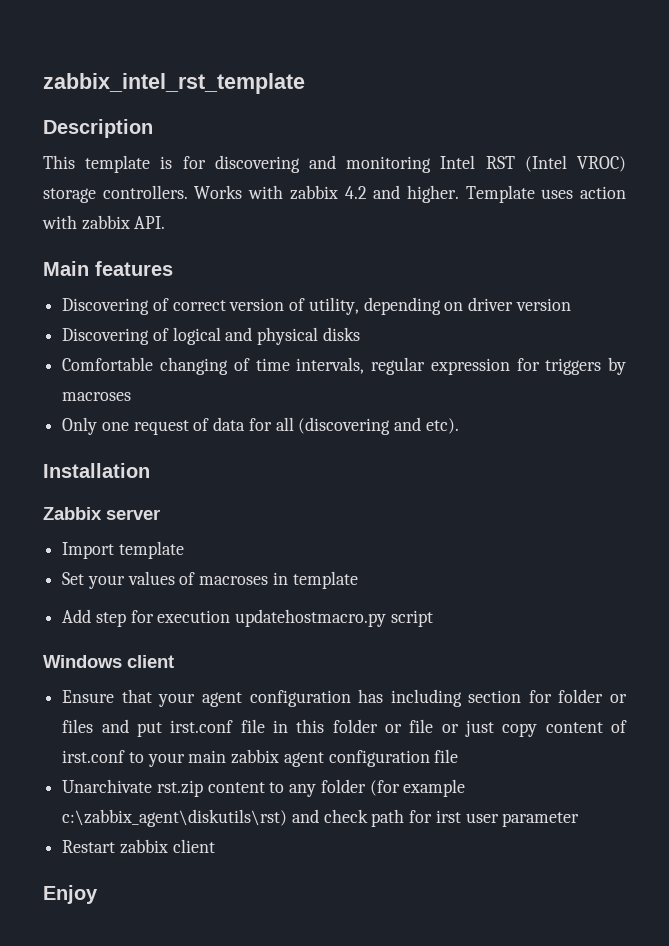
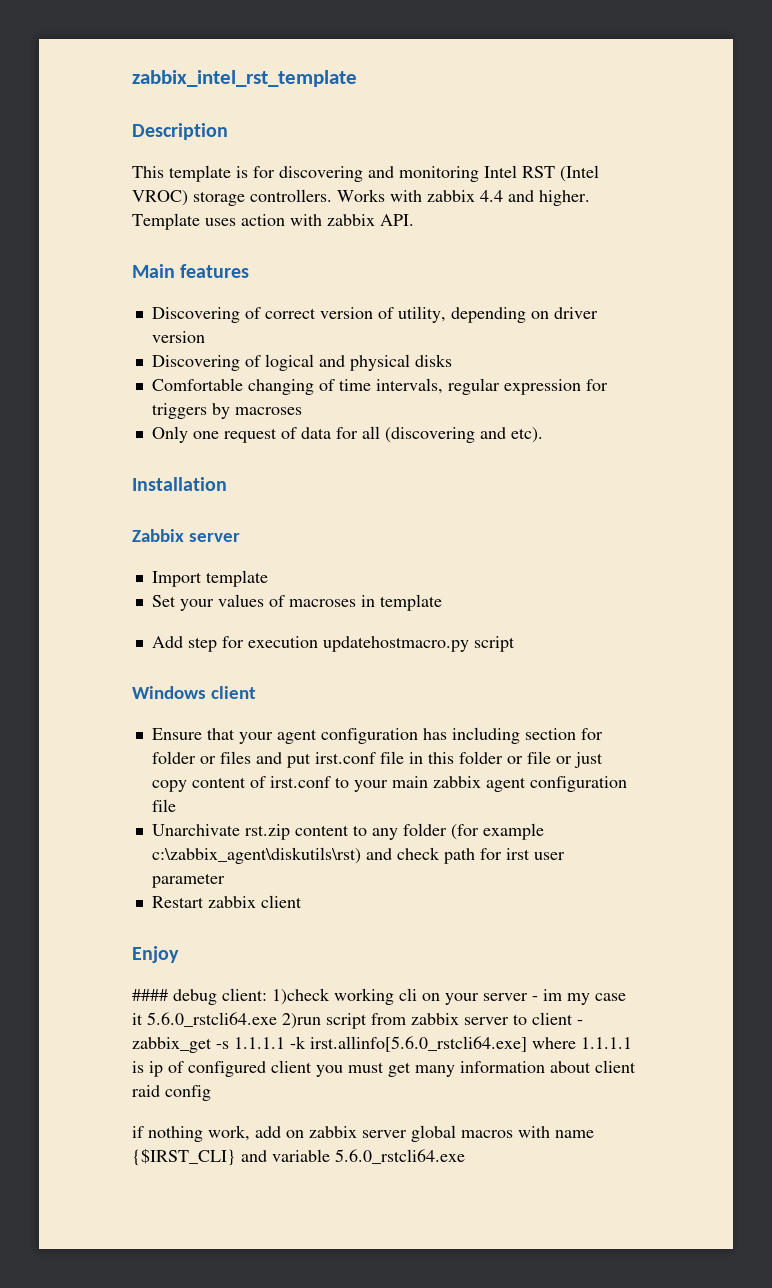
[344,186,367,199] 4.2 -> [480,190,503,202] 4.4
(98, 894) none -> [132,988,626,1005] [132,1012,583,1029] [132,1036,632,1053] [132,1060,636,1077] [132,1085,211,1101] [132,1125,594,1142] [132,1148,465,1166] // #### debug client: 1)check working cli on your server - im my case it 5.6.0_rstcli64.exe 2)run script from zabbix server to client - zabbix_get -s 1.1.1.1 -k irst.allinfo[5.6.0_rstcli64.exe] where 1.1.1.1 is ip of configured client you must get many information about client raid config // if nothing work, add on zabbix server global macros with name {$IRST_CLI} and variable 5.6.0_rstcli64.exe

